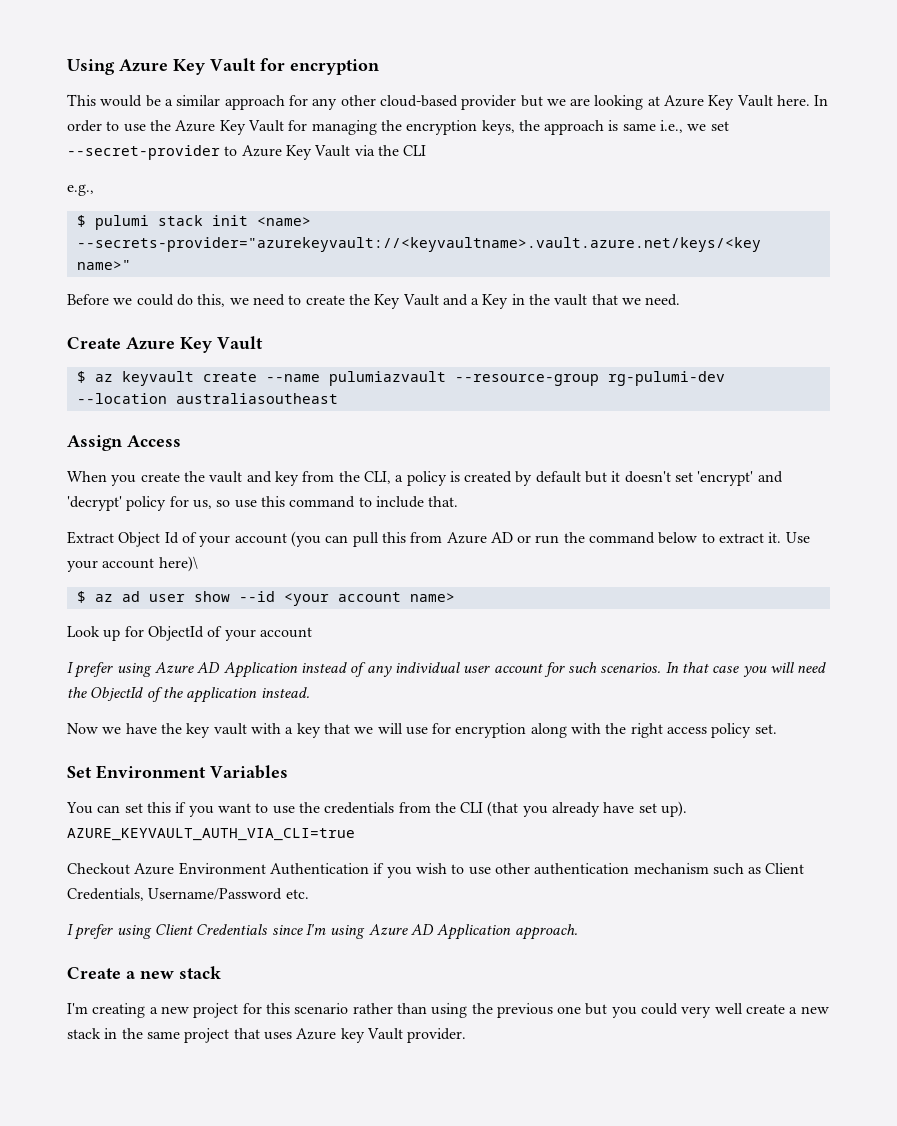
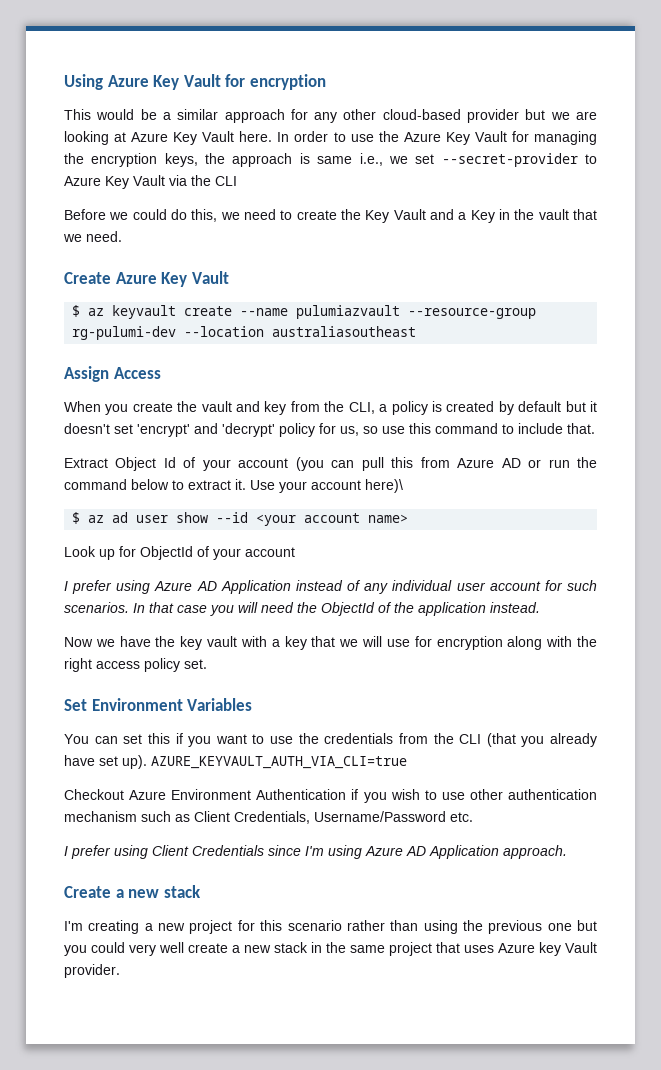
[67,184,94,196] [76,215,311,230] [76,237,761,252] [76,260,131,270] // e.g., // $ pulumi stack init <name> --secrets-provider="azurekeyvault://<keyvaultname>.vault.azure.net/keys/<key name>" -> (237, 181) none

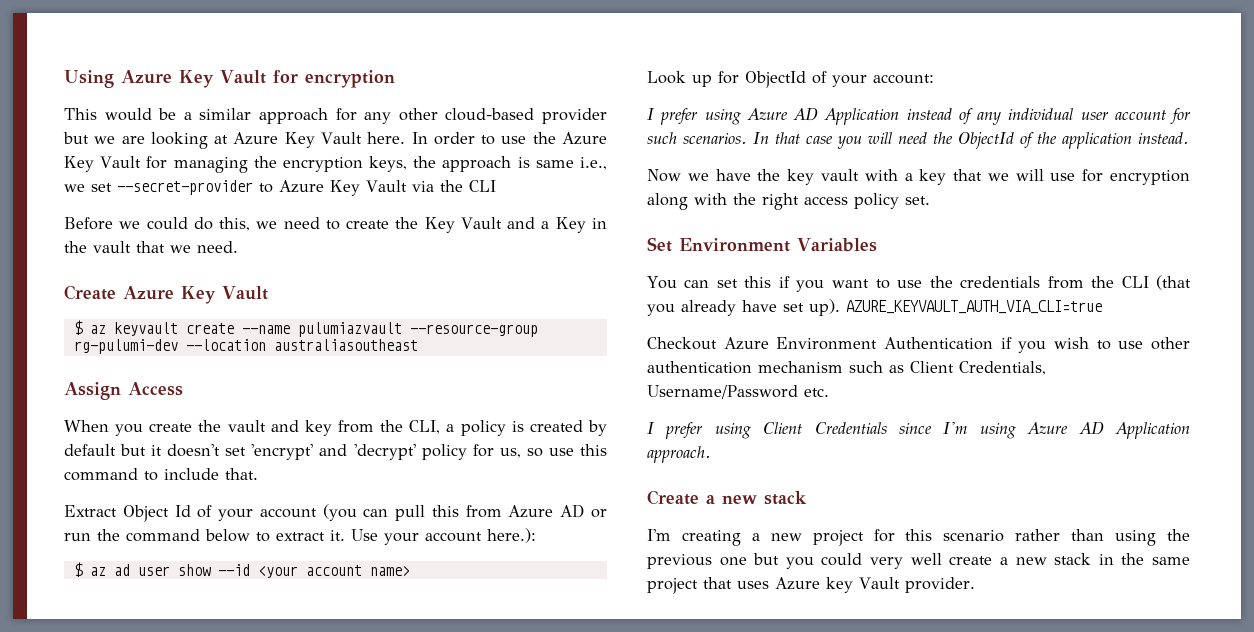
[365,479,403,493] here)\ -> [487,528,536,543] here.):
[245,547,295,557] account -> [873,74,934,84] account:

